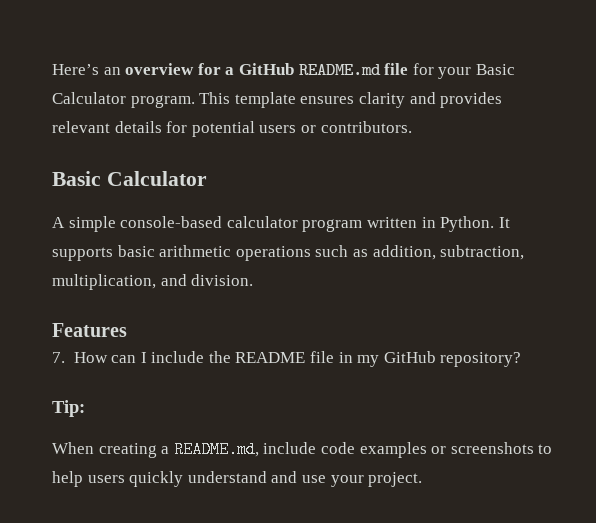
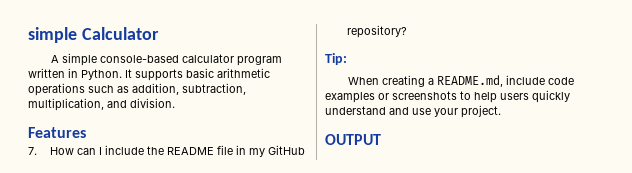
[52,63,515,79] [52,92,503,108] [52,121,412,137] [52,171,101,186] Here’s an overview for a GitHub README.md file for your Basic Calculator program. This template ensures clarity and provides relevant details for potential users or contributors. // Basic -> [28,27,77,43] simple
(423, 479) none -> [325,134,381,145] // OUTPUT

